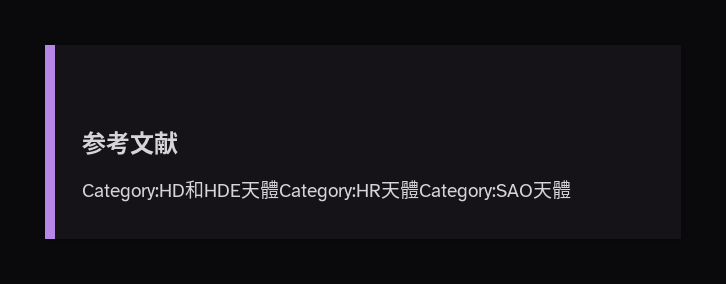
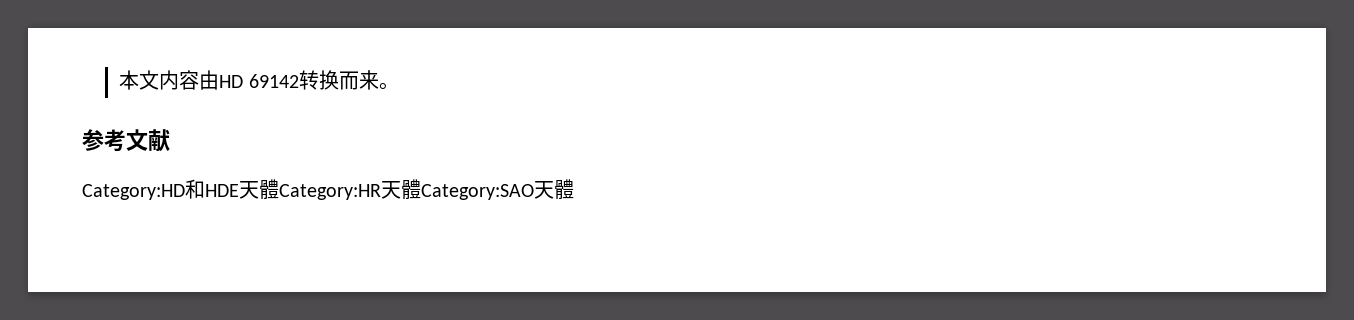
(82, 143) none -> [119,70,399,90] 本文内容由HD 69142转换而来。 //

